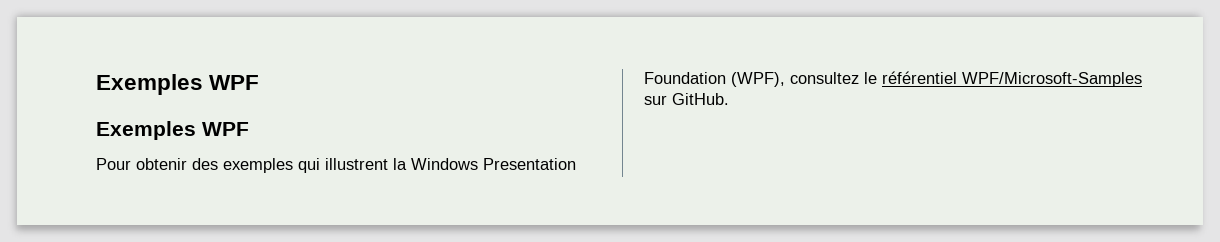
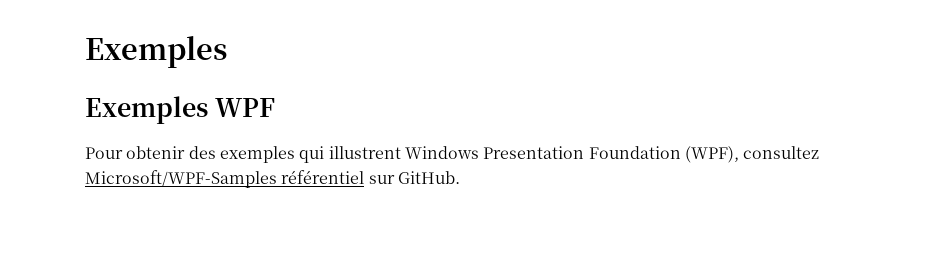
[96,74,260,95] Exemples WPF -> [85,36,227,68] Exemples
[393,158,407,170] la -> (401, 152) none
[864,71,1142,87] le référentiel WPF/Microsoft-Samples -> [85,170,365,188] Microsoft/WPF-Samples référentiel

